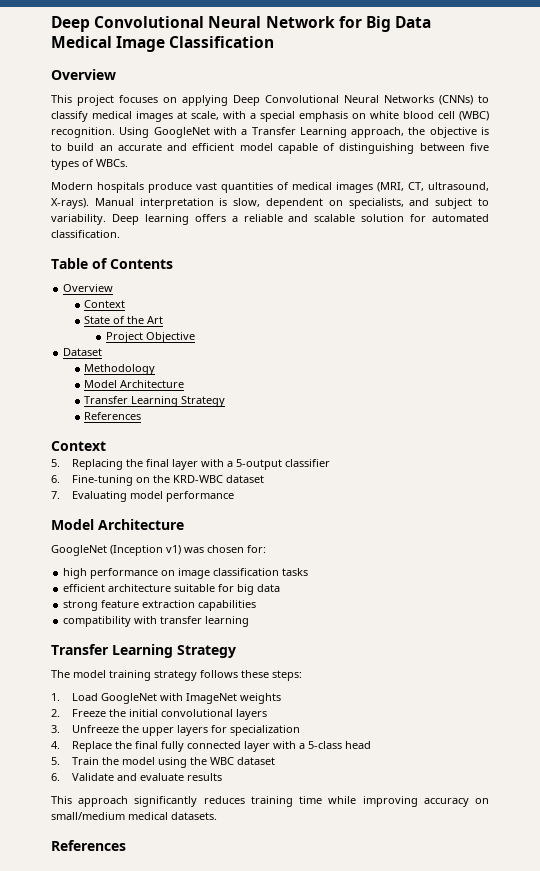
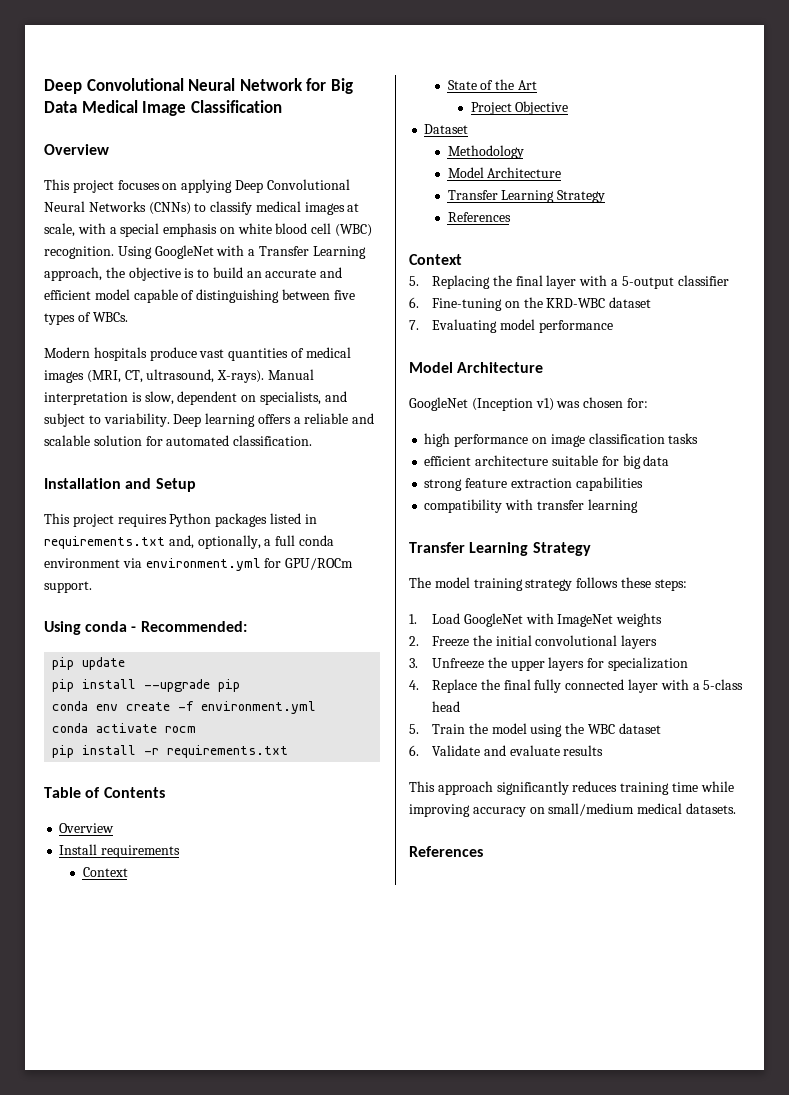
(120, 234) none -> [44,478,196,492] [44,513,317,527] [44,535,334,549] [44,558,354,571] [44,581,92,593] [44,621,247,635] [52,657,126,670] [52,679,241,692] [52,701,317,714] [52,723,197,733] [52,745,289,758] // Installation and Setup // This project requires Python packages listed in requirements.txt and, optionally, a full conda environment via environment.yml for GPU/ROCm support. // Using conda - Recommended: // pip update // pip install --upgrade pip // conda env create -f environment.yml // conda activate rocm // pip install -r requirements.txt
(114, 288) none -> [59,844,181,858] // Install requirements

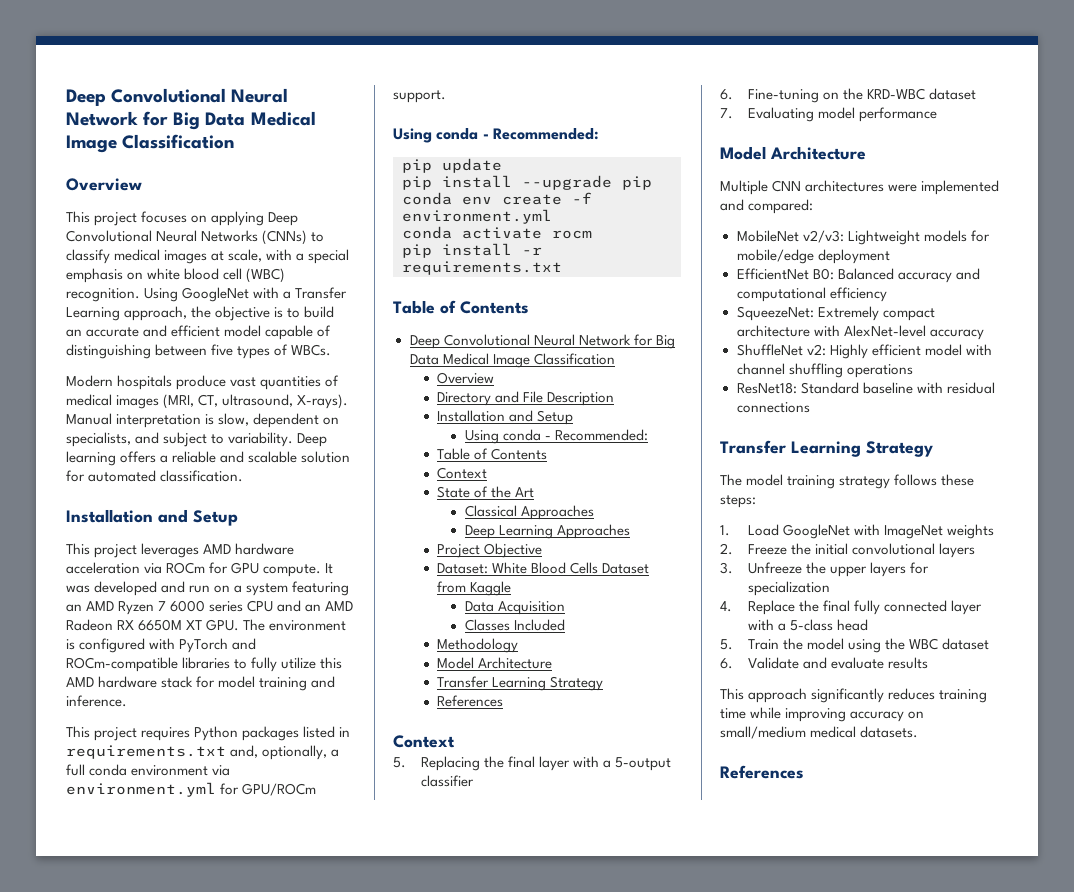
(196, 485) none -> [66,543,295,558] [66,562,334,577] [66,581,350,596] [66,600,354,615] [66,619,347,631] [66,638,257,653] [66,657,343,672] [66,676,336,691] [66,695,127,707] // This project leverages AMD hardware acceleration via ROCm for GPU compute. It was developed and run on a system featuring an AMD Ryzen 7 6000 series CPU and an AMD Radeon RX 6650M XT GPU. The environment is configured with PyTorch and ROCm-compatible libraries to fully utilize this AMD hardware stack for model training and inference.
[59,823,115,833] [59,844,181,858] Overview // Install requirements -> [409,334,675,349] [409,353,615,368] [437,372,495,384] [437,391,615,406] [437,410,574,425] [464,429,648,444] [437,448,548,460] Deep Convolutional Neural Network for Big Data Medical Image Classification // Overview // Directory and File Description // Installation and Setup // Using conda - Recommended: // Table of Contents
[470,101,569,115] [424,124,469,134] Project Objective // Dataset -> [464,505,594,520] [464,524,630,539] [437,543,543,558] [437,562,650,574] [437,581,512,596] [464,601,565,615] [464,619,565,631] Classical Approaches // Deep Learning Approaches // Project Objective // Dataset: White Blood Cells Dataset from Kaggle // Data Acquisition // Classes Included
[409,397,648,411] [424,433,699,447] [424,455,670,469] [424,477,643,491] [424,499,638,513] GoogleNet (Inception v1) was chosen for: // high performance on image classification tasks // efficient architecture suitable for big data // strong feature extraction capabilities // compatibility with transfer learning -> [720,180,1000,195] [720,199,814,214] [736,230,990,245] [736,249,890,264] [736,268,980,283] [736,287,887,302] [736,306,935,321] [736,325,984,340] [736,344,992,359] [736,363,913,378] [736,382,995,394] [736,402,810,413] Multiple CNN architectures were implemented and compared: // MobileNet v2/v3: Lightweight models for mobile/edge deployment // EfficientNet B0: Balanced accuracy and computational efficiency // SqueezeNet: Extremely compact architecture with AlexNet-level accuracy // ShuffleNet v2: Highly efficient model with channel shuffling operations // ResNet18: Standard baseline with residual connections

